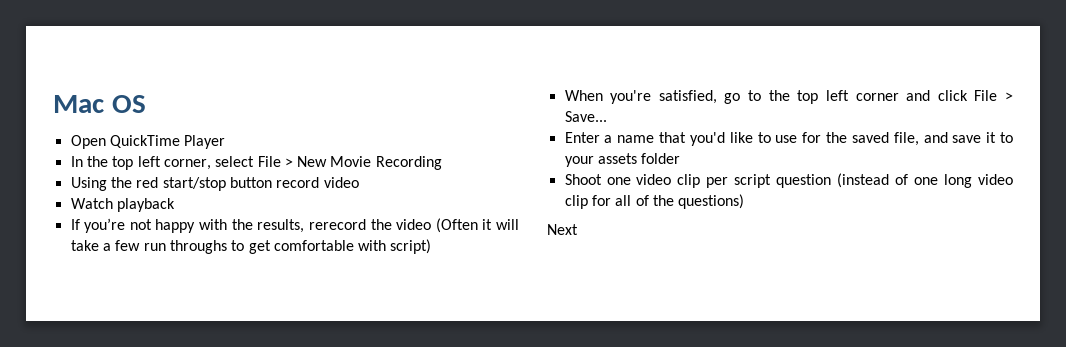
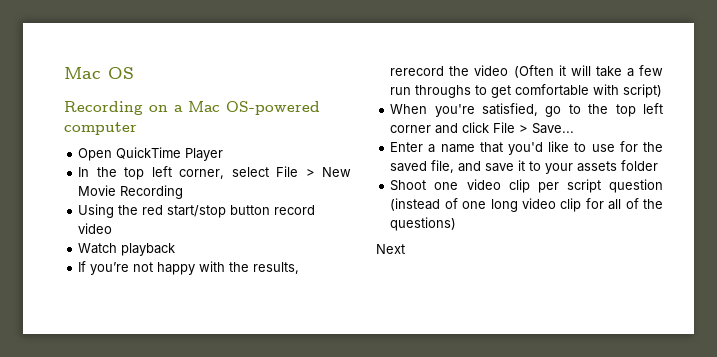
(146, 104) none -> [64,101,320,115] [64,122,137,135] // Recording on a Mac OS-powered computer

